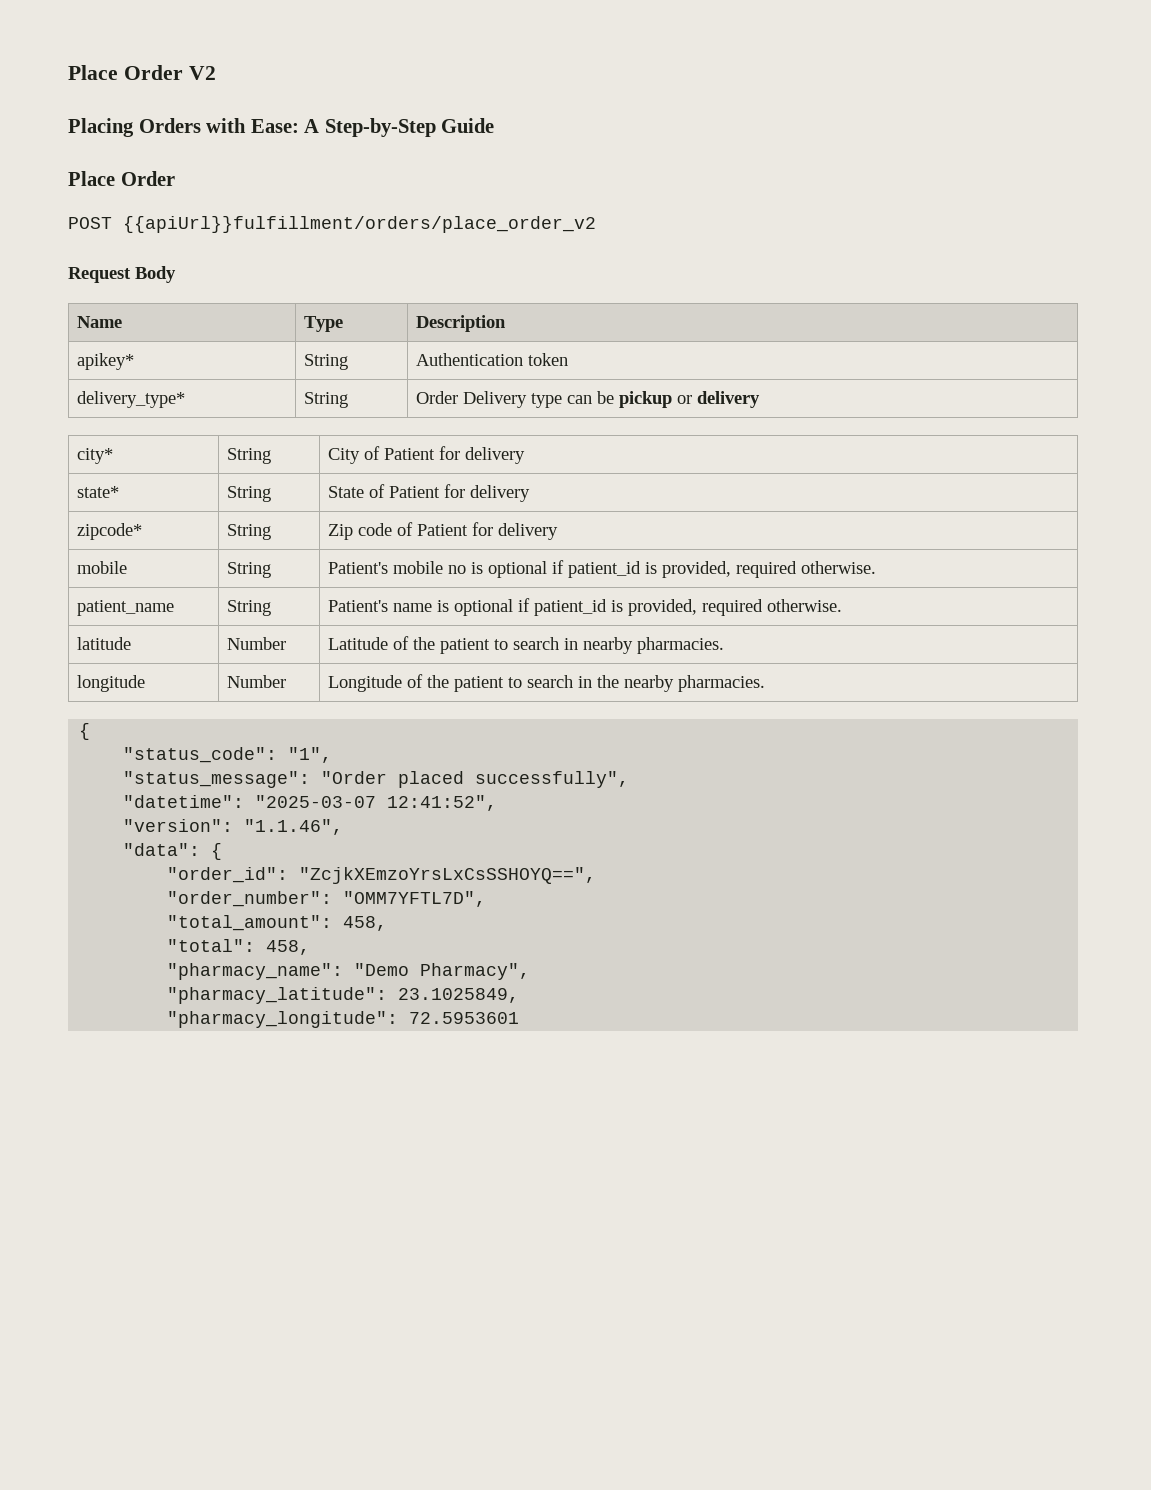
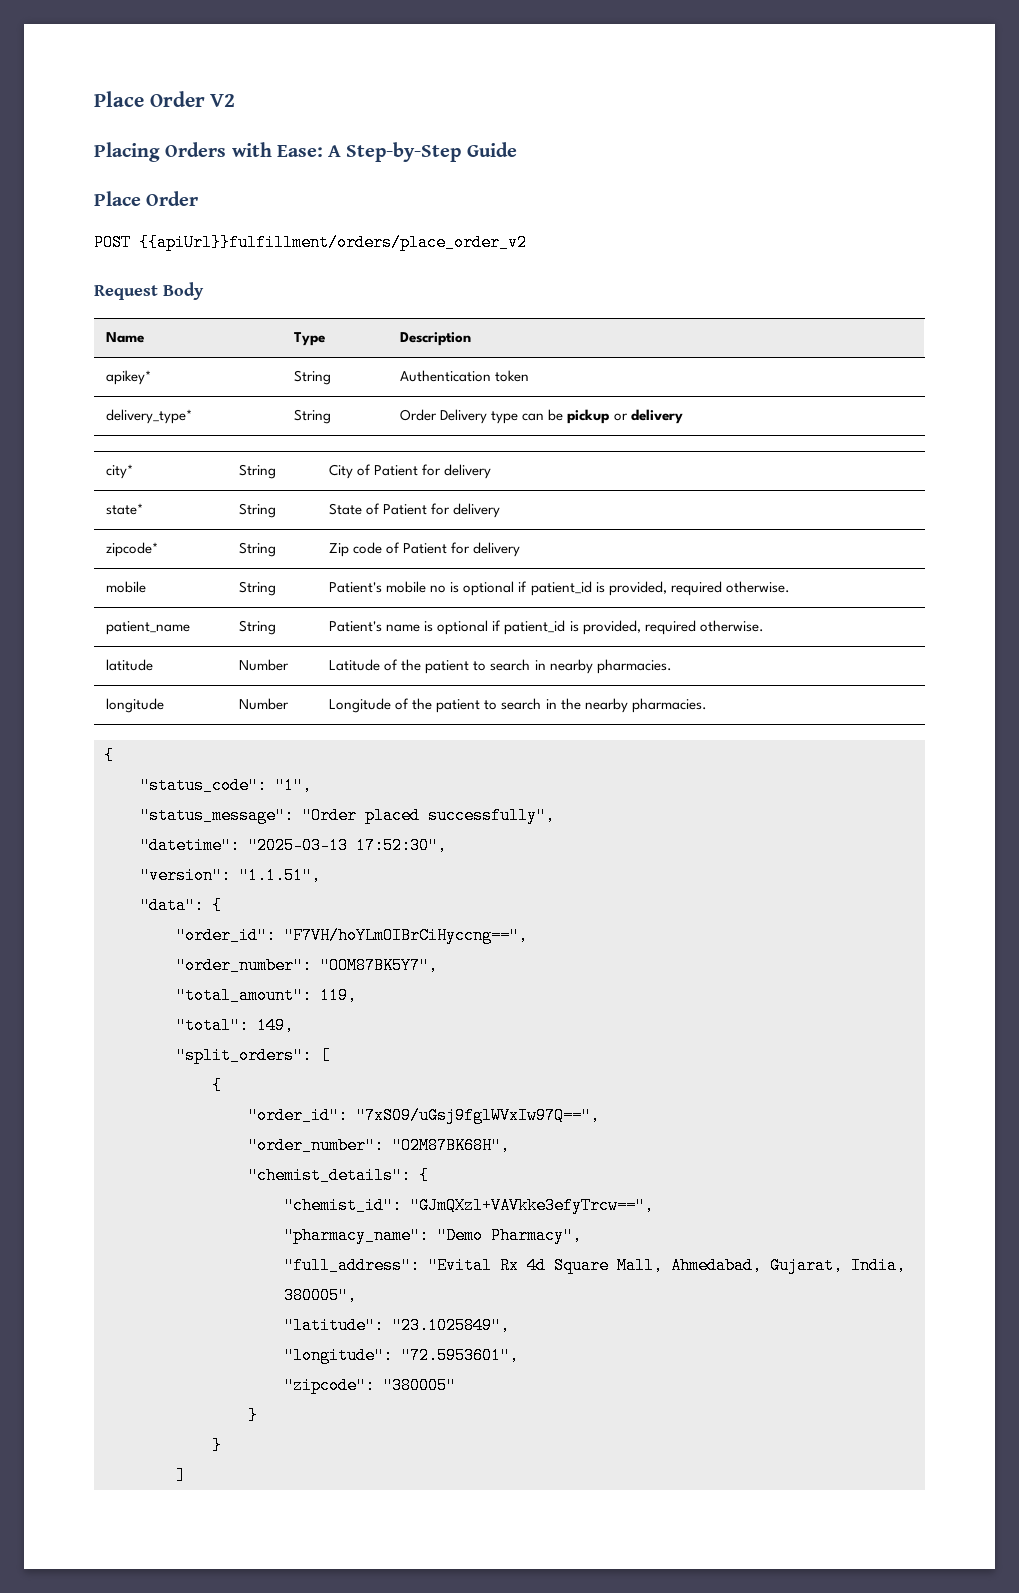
[255,795,498,811] "2025-03-07 12:41:52", -> [247,837,447,854] "2025-03-13 17:52:30",
[244,819,344,835] "1.1.46", -> [238,867,321,884] "1.1.51",
[299,867,597,884] [167,891,487,907] "ZcjkXEmzoYrsLxCsSSHOYQ==", // "order_number": "OMM7YFTL7D", -> [283,927,528,944] [175,957,438,974] "F7VH/hoYLmOIBrCiHyccng==", // "order_number": "OOM87BK5Y7",
[343,916,388,931] 458, -> [319,987,357,1004] 119,
[266,940,311,955] [167,963,531,980] [167,987,520,1004] [167,1011,520,1028] 458, // "pharmacy_name": "Demo Pharmacy", // "pharmacy_latitude": 23.1025849, // "pharmacy_longitude": 72.5953601 -> [256,1017,294,1034] [175,1047,330,1064] [211,1077,222,1094] [247,1107,600,1124] [247,1137,510,1154] [247,1167,429,1184] [283,1197,654,1214] [283,1227,582,1244] [283,1257,906,1274] [283,1287,357,1304] [283,1317,510,1334] [283,1347,519,1364] [283,1377,456,1394] [247,1407,258,1424] [211,1437,222,1454] [175,1467,186,1484] 149, // "split_orders": [ // { // "order_id": "7xS09/uGsj9fglWVxIw97Q==", // "order_number": "O2M87BK68H", // "chemist_details": { // "chemist_id": "GJmQXzl+VAVkke3efyTrcw==", // "pharmacy_name": "Demo Pharmacy", // "full_address": "Evital Rx 4d Square Mall, Ahmedabad, Gujarat, India, 380005", // "latitude": "23.1025849", // "longitude": "72.5953601", // "zipcode": "380005" // } // } // ]

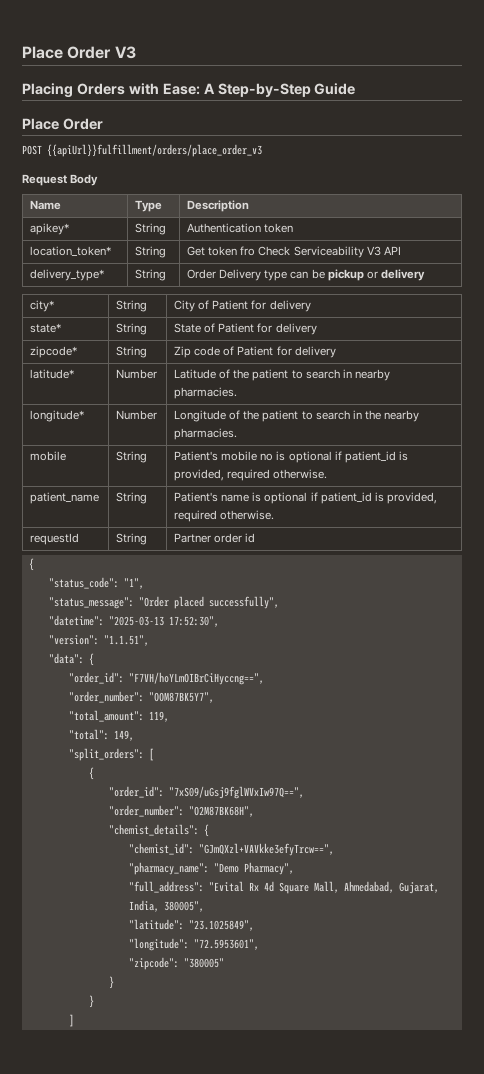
[94,91,236,107] Place Order V2 -> [22,46,136,59] Place Order V3
[139,234,527,251] {{apiUrl}}fulfillment/orders/place_order_v2 -> [47,144,262,157] {{apiUrl}}fulfillment/orders/place_order_v3
(530, 376) none -> [30,246,112,256] [135,246,167,258] [187,246,401,258] // location_token* | String | Get token fro Check Serviceability V3 API
(521, 549) none -> [30,369,75,379] [116,369,158,379] [174,369,390,381] [174,387,238,399] [30,410,85,422] [116,410,158,420] [174,410,419,422] [174,428,238,440] // latitude* | Number | Latitude of the patient to search in nearby pharmacies. // longitude* | Number | Longitude of the patient to search in the nearby pharmacies.
[106,659,154,671] [239,659,290,671] [329,659,672,674] [106,698,165,713] [239,698,290,710] [329,698,707,713] latitude | Number | Latitude of the patient to search in nearby pharmacies. // longitude | Number | Longitude of the patient to search in the nearby pharmacies. -> [30,533,80,545] [116,533,148,545] [174,533,256,543] requestId | String | Partner order id

